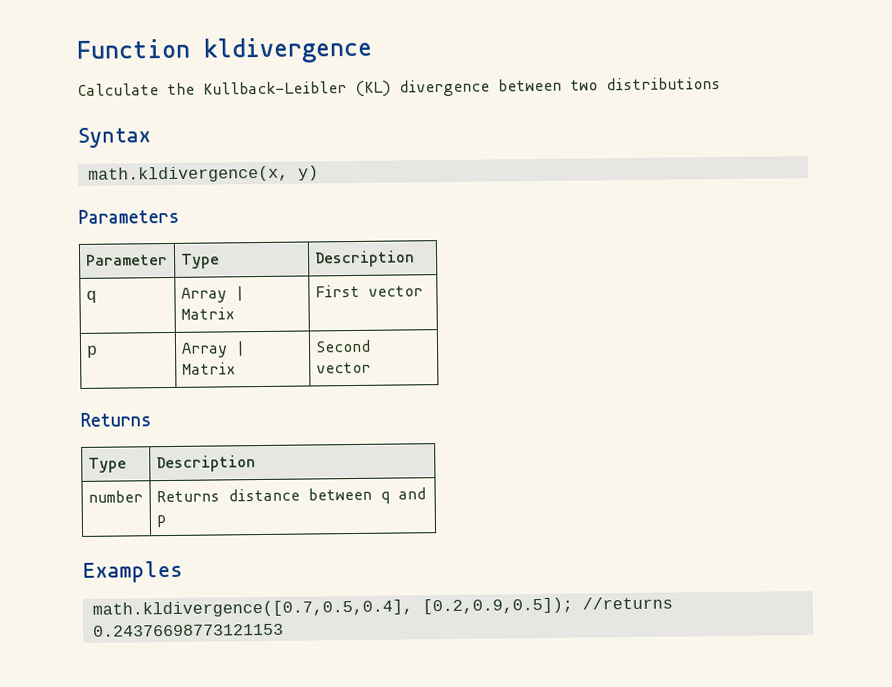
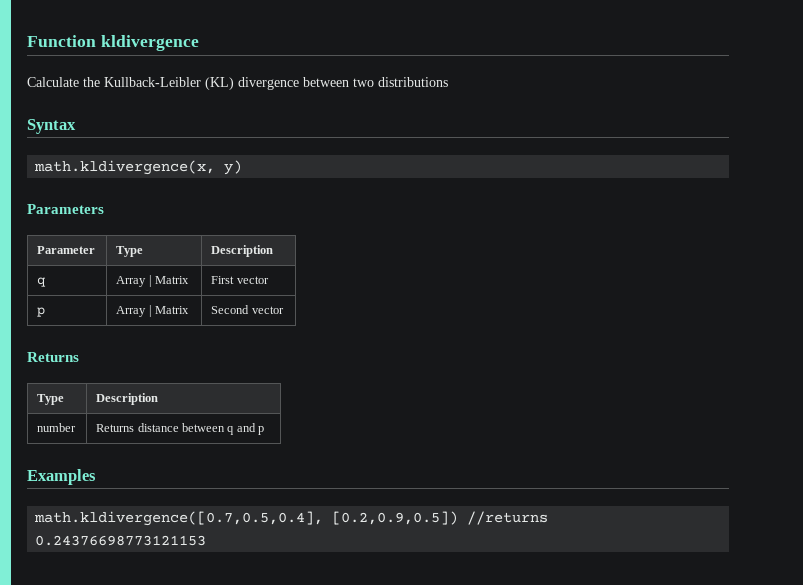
[421,597,573,615] [0.2,0.9,0.5]); -> [332,511,459,525] [0.2,0.9,0.5])

